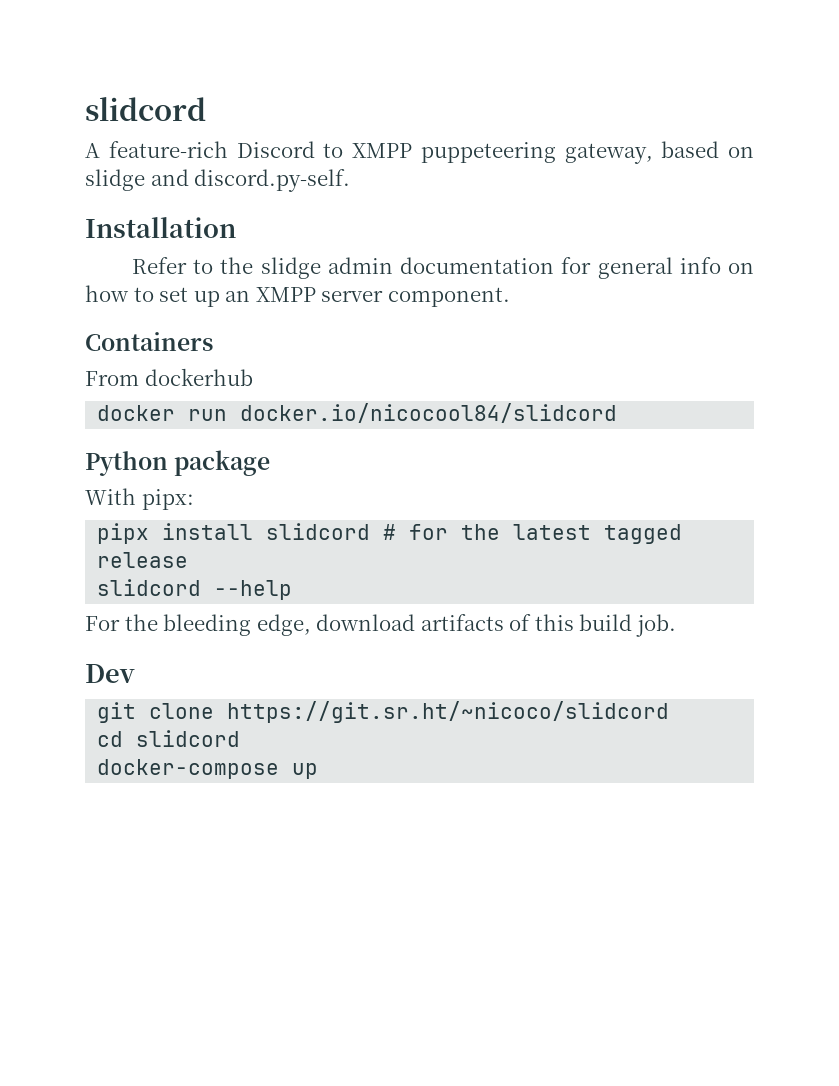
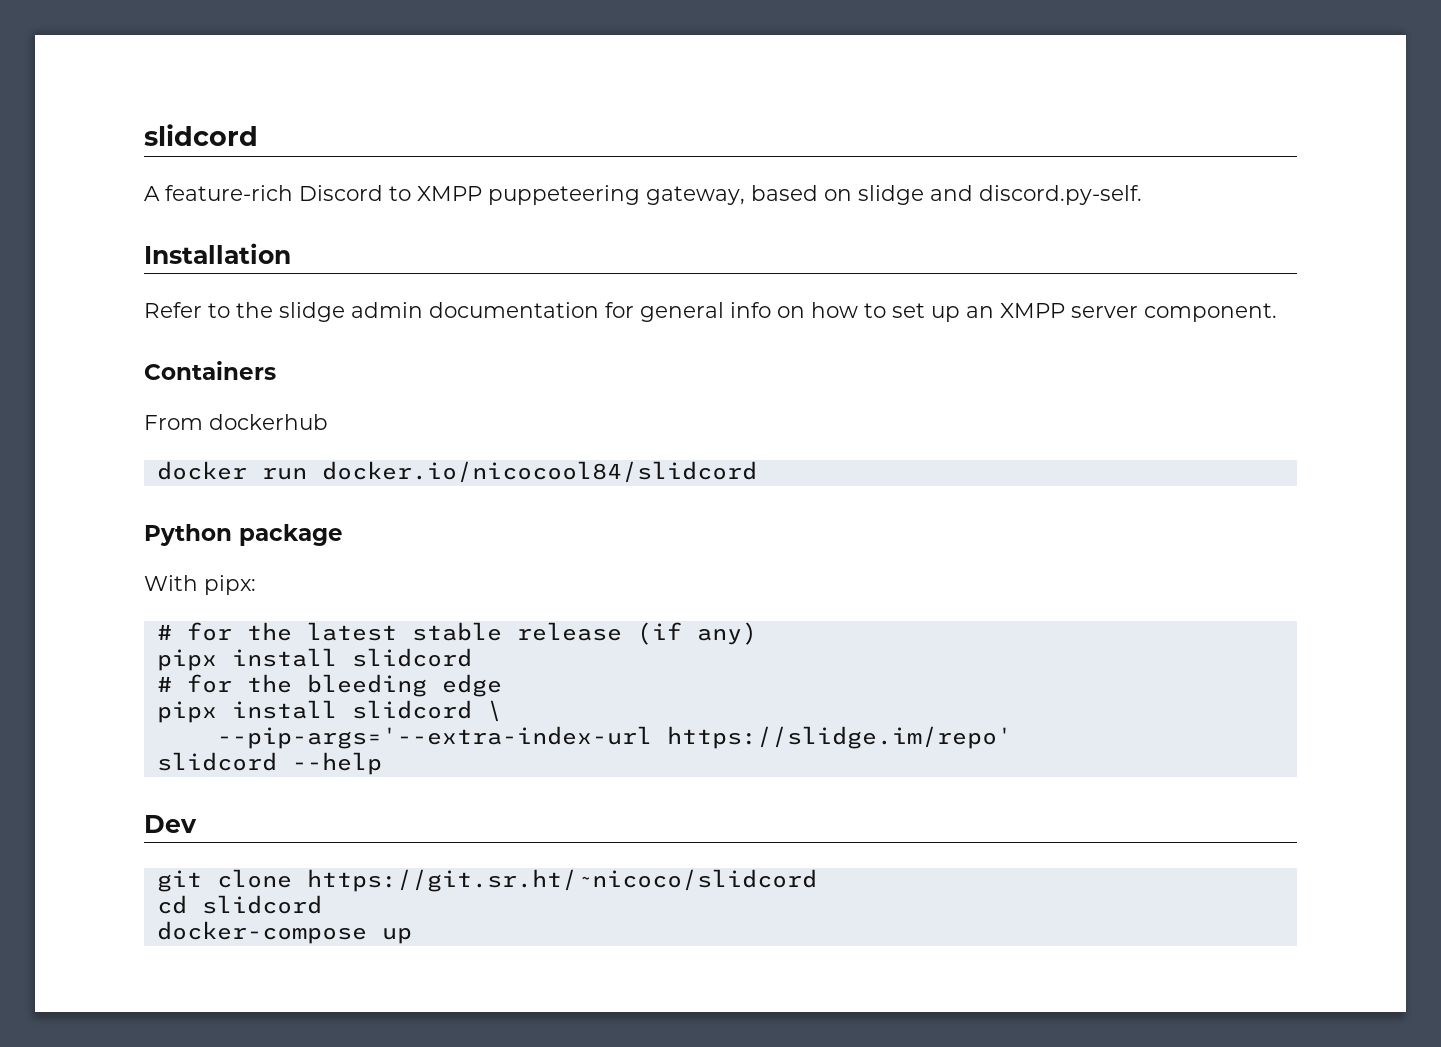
[97,523,371,544] pipx install slidcord -> (256, 585) none
[604,524,683,544] tagged -> [411,622,502,641] stable
[97,579,293,600] [85,614,676,637] // slidcord --help // For the bleeding edge, download artifacts of this build job. -> [636,622,757,645] [156,648,472,671] [156,674,502,697] [156,700,502,723] [216,726,1012,749] [156,752,382,775] (if any) // pipx install slidcord // # for the bleeding edge // pipx install slidcord \ // --pip-args='--extra-index-url https://slidge.im/repo' // slidcord --help

